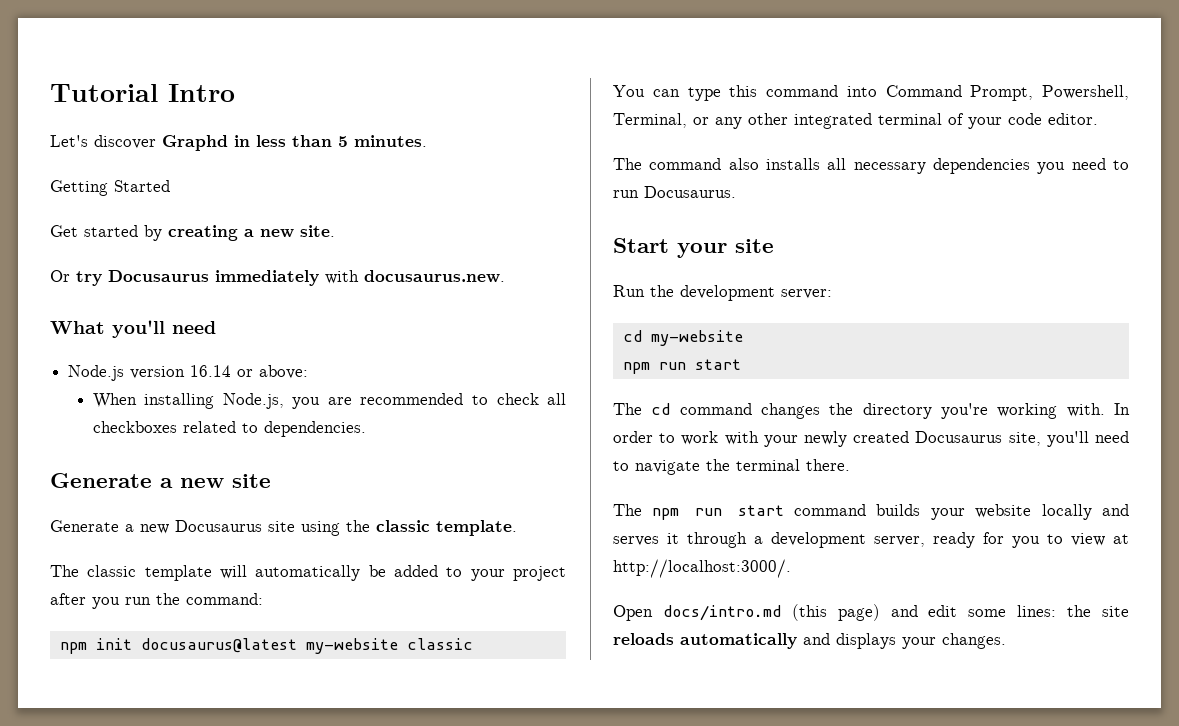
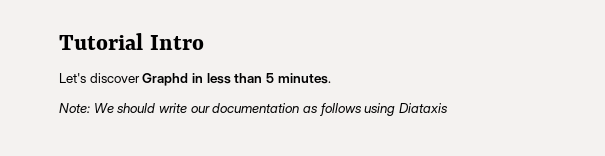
[50,180,170,196] [50,225,335,241] [50,270,505,286] [50,320,216,338] [68,365,309,381] [92,393,566,409] [92,421,366,437] [50,473,271,488] [50,520,517,536] [50,565,566,581] [50,593,263,609] [59,638,473,654] [613,85,1129,101] [613,113,1098,129] [613,158,1129,174] [613,186,736,198] [613,238,774,258] [613,285,832,301] [622,330,743,346] [622,359,741,374] [613,403,1130,419] [613,431,1129,447] [613,459,850,475] [613,504,1129,520] [613,532,1129,548] [613,559,791,578] [613,604,1129,621] [613,633,1006,649] Getting Started // Get started by creating a new site. // Or try Docusaurus immediately with docusaurus.new. // What you'll need // Node.js version 16.14 or above: // When installing Node.js, you are recommended to check all checkboxes related to dependencies. // Generate a new site // Generate a new Docusaurus site using the classic template. // The classic template will automatically be added to your project after you run the command: // npm init docusaurus@latest my-website classic // You can type this command into Command Prompt, Powershell, Terminal, or any other integrated terminal of your code editor. // The command also installs all necessary dependencies you need to run Docusaurus. // Start your site // Run the development server: // cd my-website // npm run start // The cd command changes the directory you're working with. In order to work with your newly created Docusaurus site, you'll need to navigate the terminal there. // The npm run start command builds your website locally and serves it through a development server, ready for you to view at http://localhost:3000/. // Open docs/intro.md (this page) and edit some lines: the site reloads automatically and displays your changes. -> [59,103,448,116] Note: We should write our documentation as follows using Diataxis

